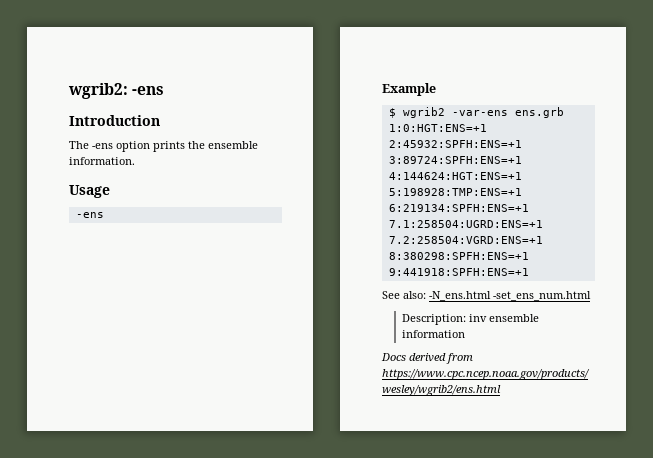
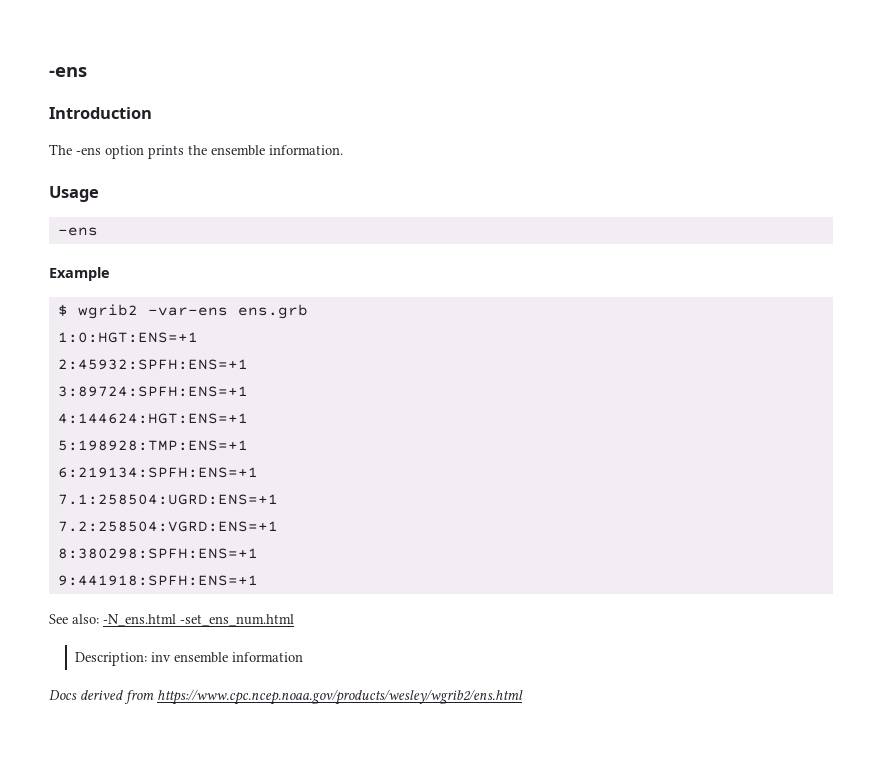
[68,83,128,99] wgrib2: -> (49, 72) none

